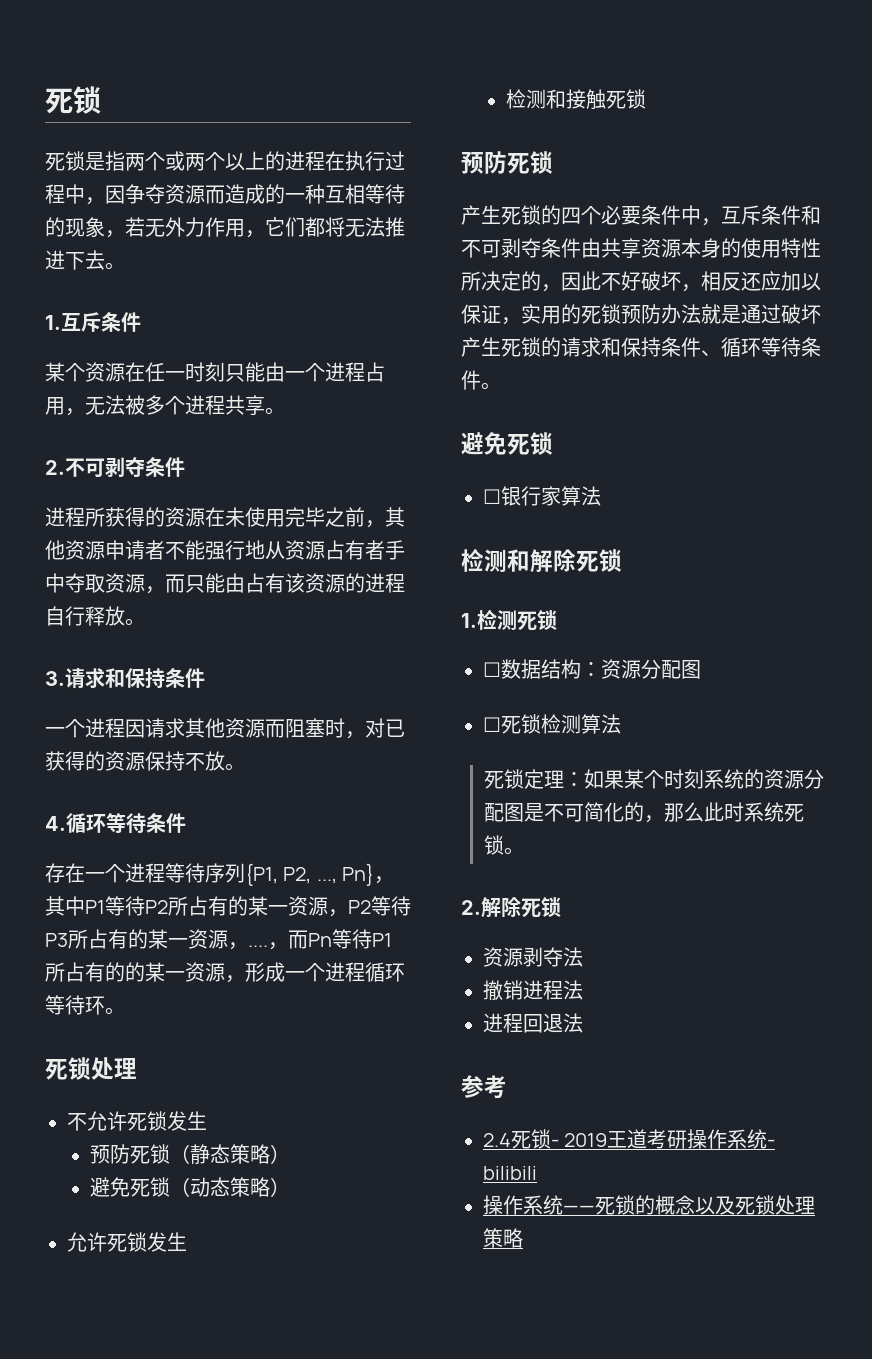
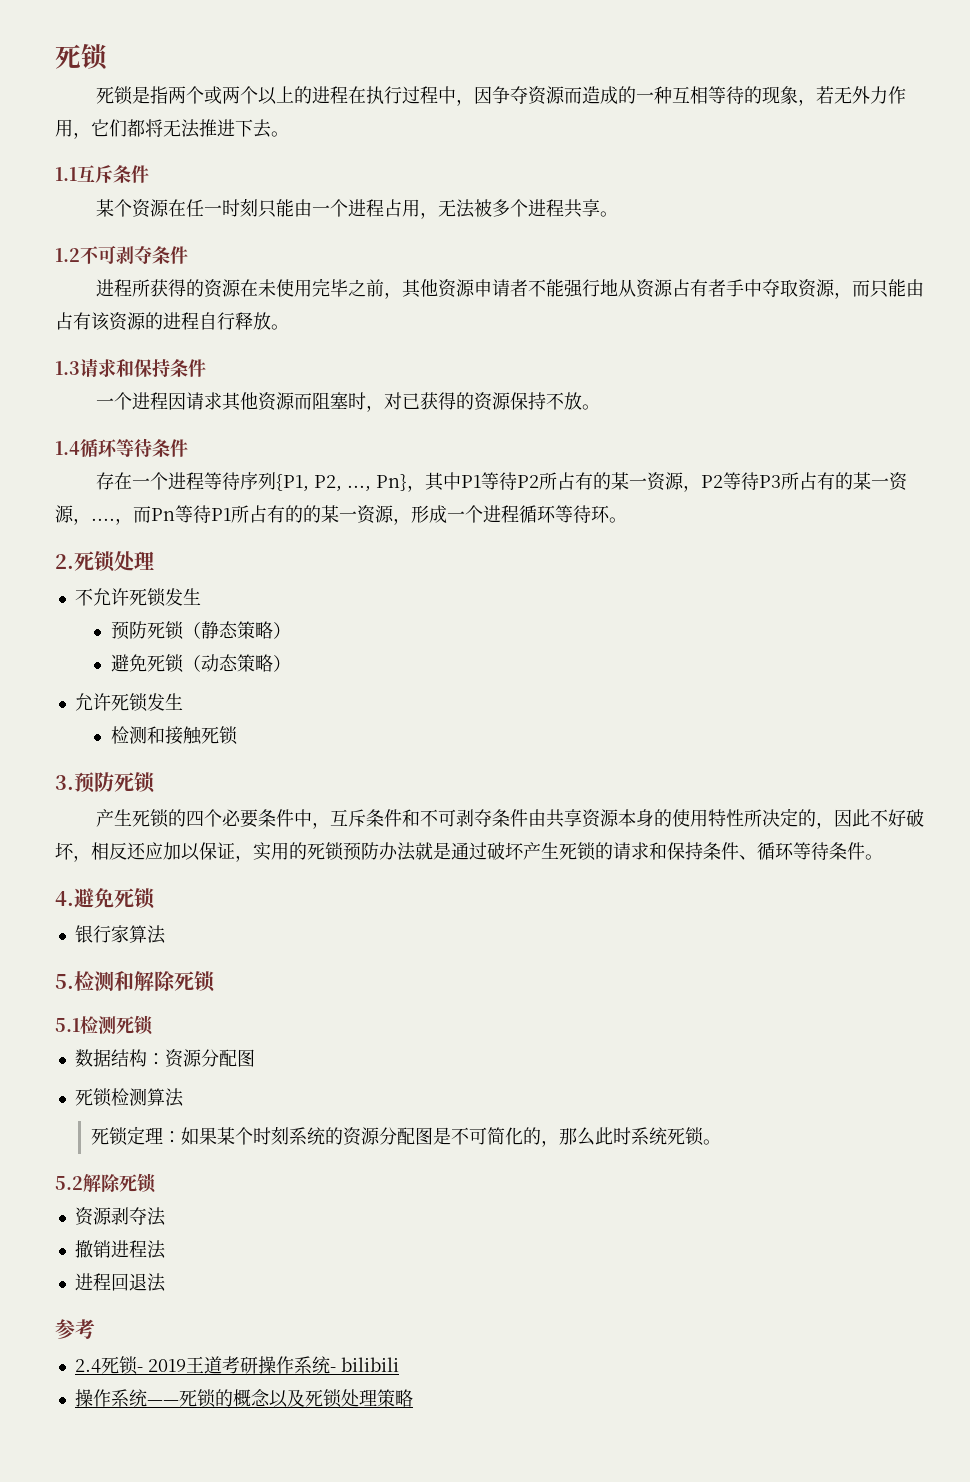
[45,315,61,330] 1. -> [55,167,77,181] 1.1
[45,460,65,475] 2. -> [55,248,80,262] 1.2
[45,671,65,686] 3. -> [55,361,80,375] 1.3
[45,816,66,831] 4. -> [55,441,80,455] 1.4
(125, 1011) none -> [55,554,74,569] 2.
(646, 99) none -> [55,775,74,790] 3.
(501, 386) none -> [55,891,74,906] 4.
[483,489,501,504] ☐ -> (155, 898) none
(601, 496) none -> [55,974,74,989] 5.
[461,613,477,628] 1. -> [55,1018,80,1032] 5.1
[483,662,501,677] ☐ -> (153, 1025) none
[483,717,501,732] ☐ -> (255, 1058) none
[461,900,481,915] 2. -> [55,1176,83,1190] 5.2

